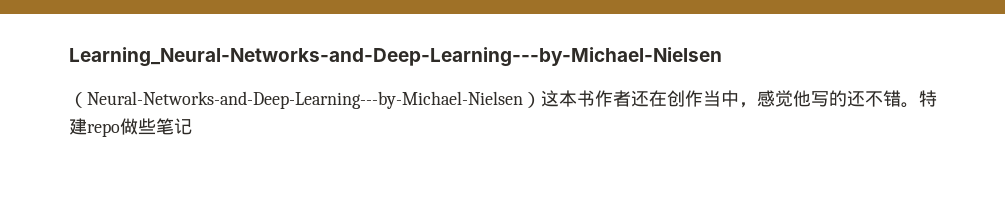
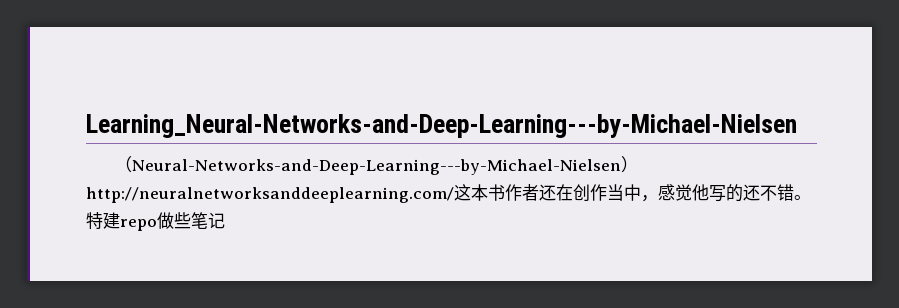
(541, 100) none -> [86,187,454,203] http://neuralnetworksanddeeplearning.com/

